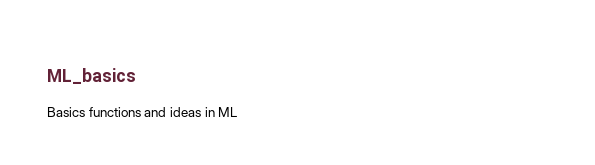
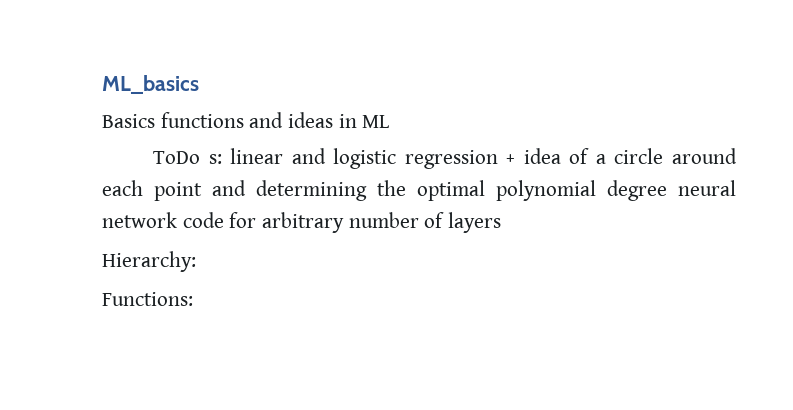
(238, 112) none -> [153,148,737,169] [102,180,736,201] [102,212,502,233] [102,251,196,272] [102,292,193,306] // ToDo s: linear and logistic regression + idea of a circle around each point and determining the optimal polynomial degree neural network code for arbitrary number of layers // Hierarchy: // Functions:

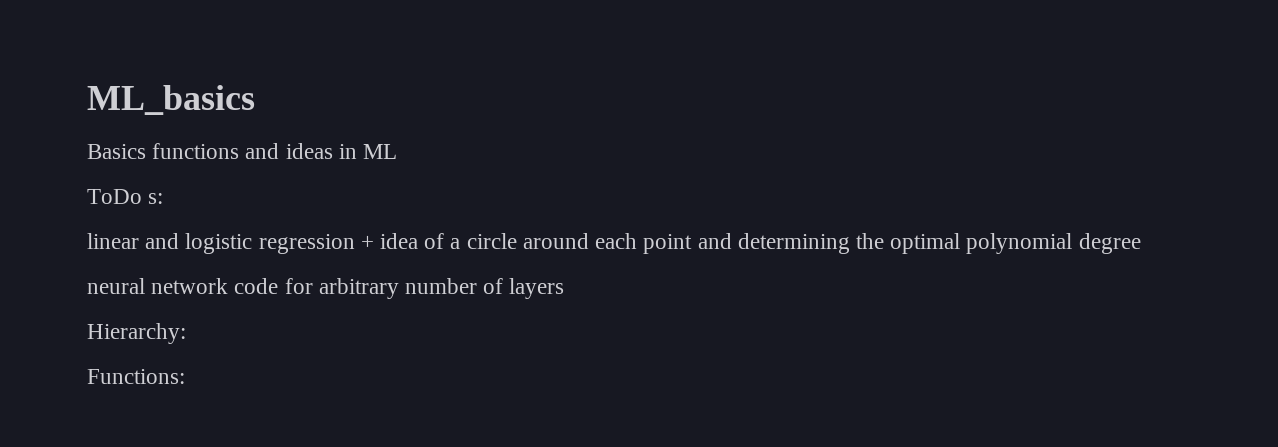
(222, 159) none -> (164, 198) //
(667, 190) none -> (1141, 243) //

